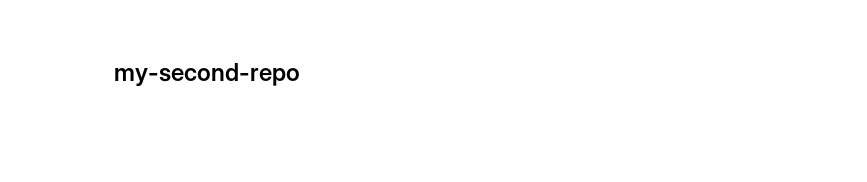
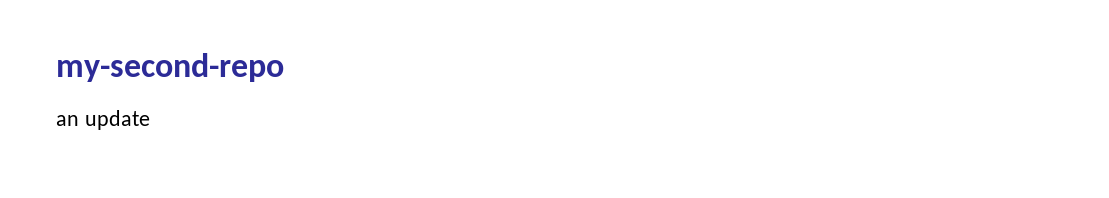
(300, 74) none -> [56,110,150,130] // an update

